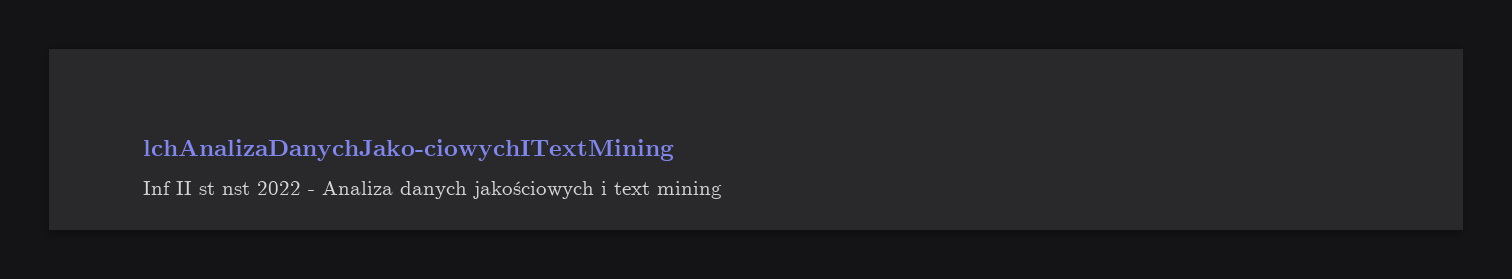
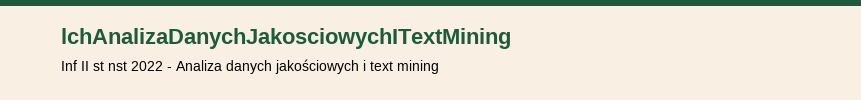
[143,139,674,161] lchAnalizaDanychJako-ciowychITextMining -> [61,28,511,49] lchAnalizaDanychJakosciowychITextMining

